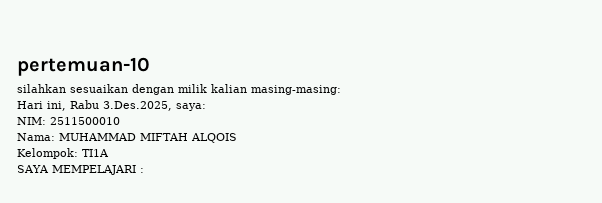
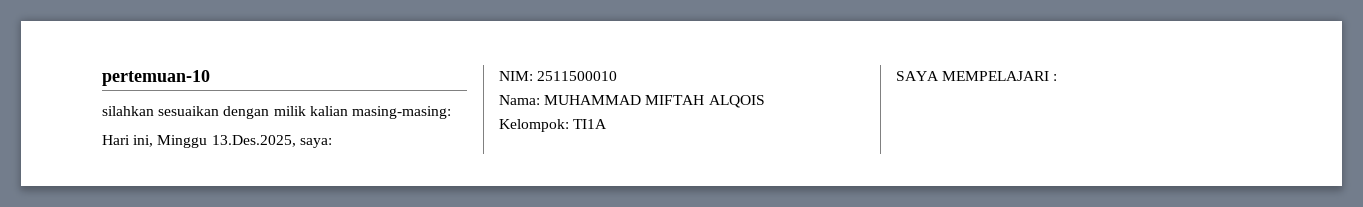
[70,100,172,111] Rabu 3.Des.2025, -> [157,135,296,148] Minggu 13.Des.2025,

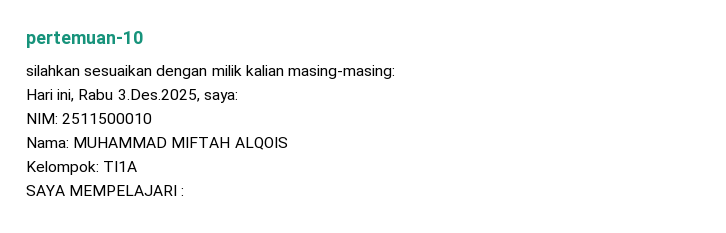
[157,135,296,148] Minggu 13.Des.2025, -> [78,89,200,102] Rabu 3.Des.2025,

